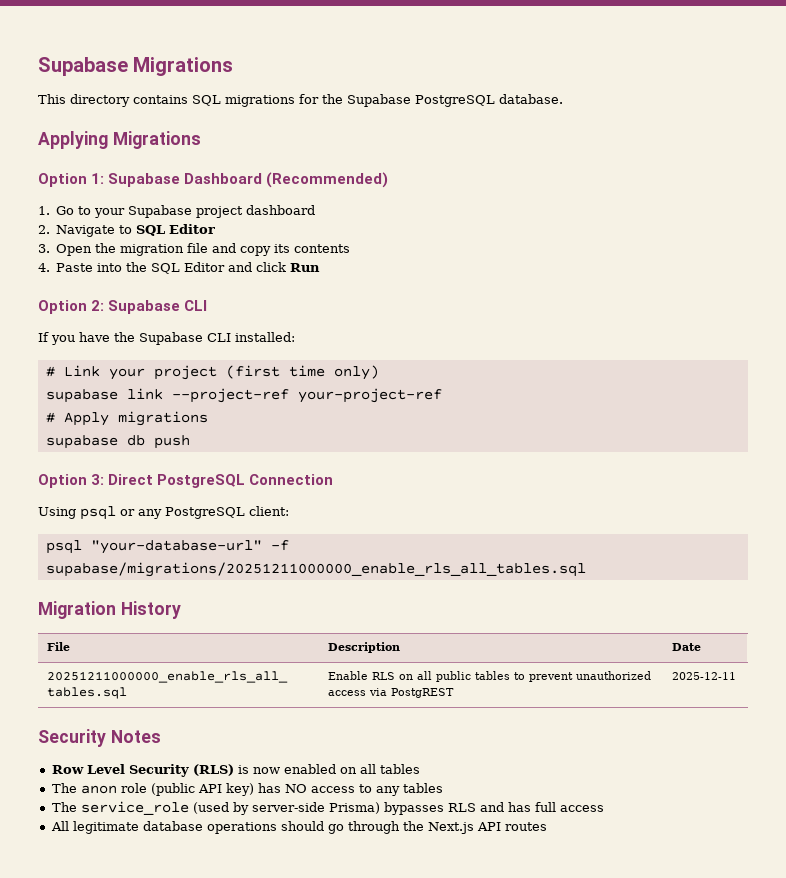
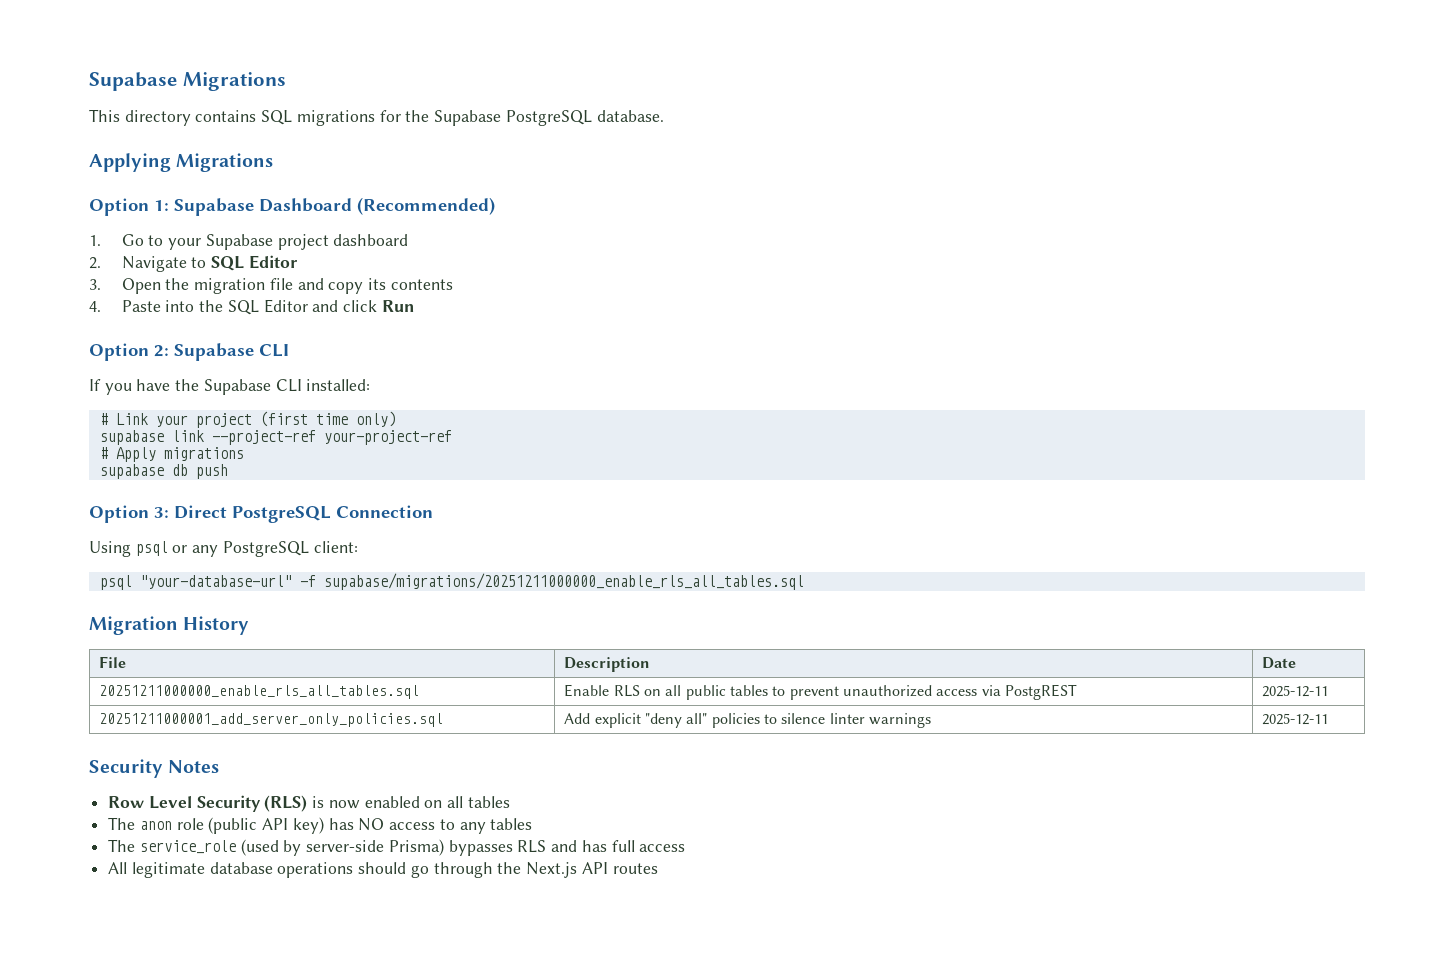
(737, 676) none -> [99,713,444,727] [564,713,932,728] [1262,713,1329,725] // 20251211000001_add_server_only_policies.sql | Add explicit "deny all" policies to silence linter warnings | 2025-12-11

